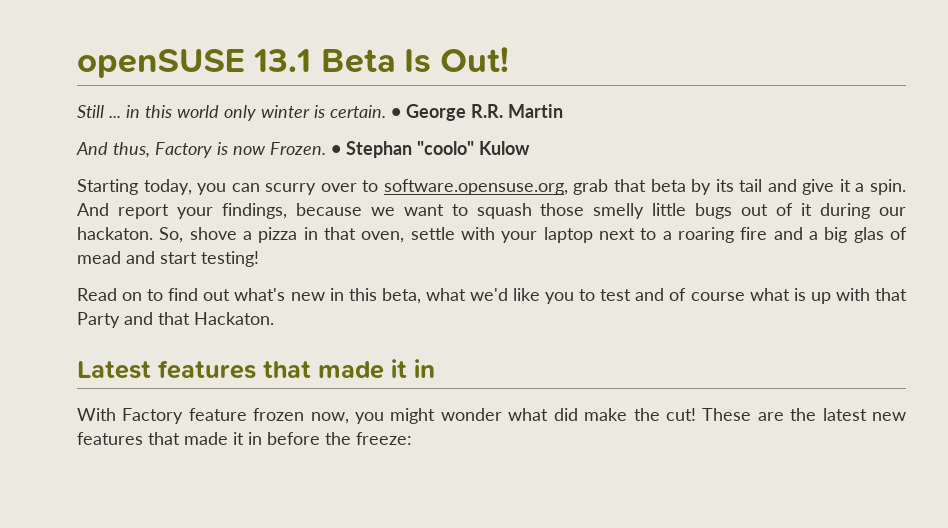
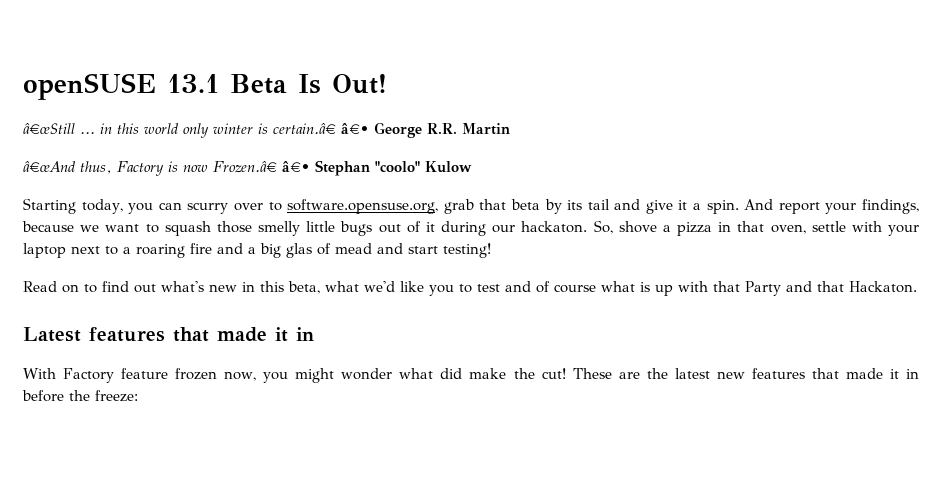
[77,105,104,118] Still -> [23,123,75,134] â€œStill
[330,105,401,118] certain. • -> [273,123,369,134] certain.â€ â€•
[76,142,108,155] And -> [23,161,76,172] â€œAnd
[270,142,341,155] Frozen. • -> [213,161,310,173] Frozen.â€ â€•

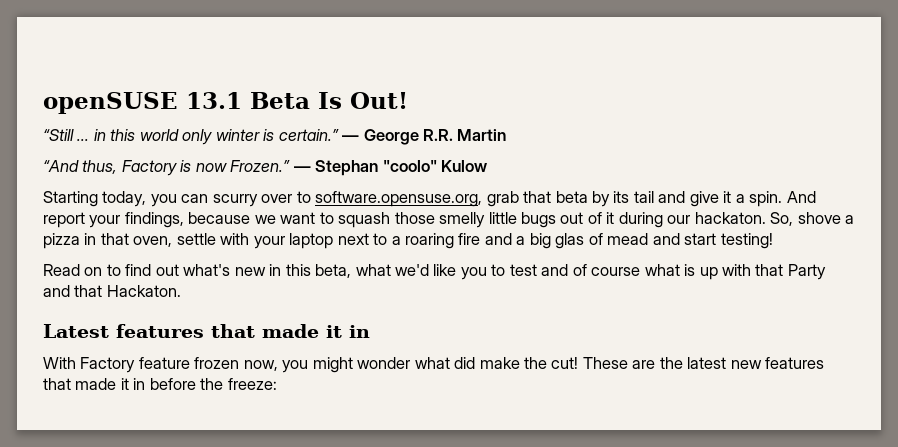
[23,123,75,134] â€œStill -> [43,129,74,141] “Still
[273,123,369,134] certain.â€ â€• -> [278,129,360,141] certain.” ―
[23,161,76,172] â€œAnd -> [43,160,79,172] “And
[213,161,310,173] Frozen.â€ â€• -> [230,160,311,172] Frozen.” ―

